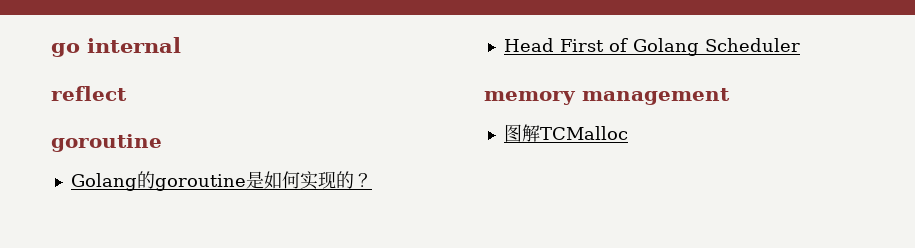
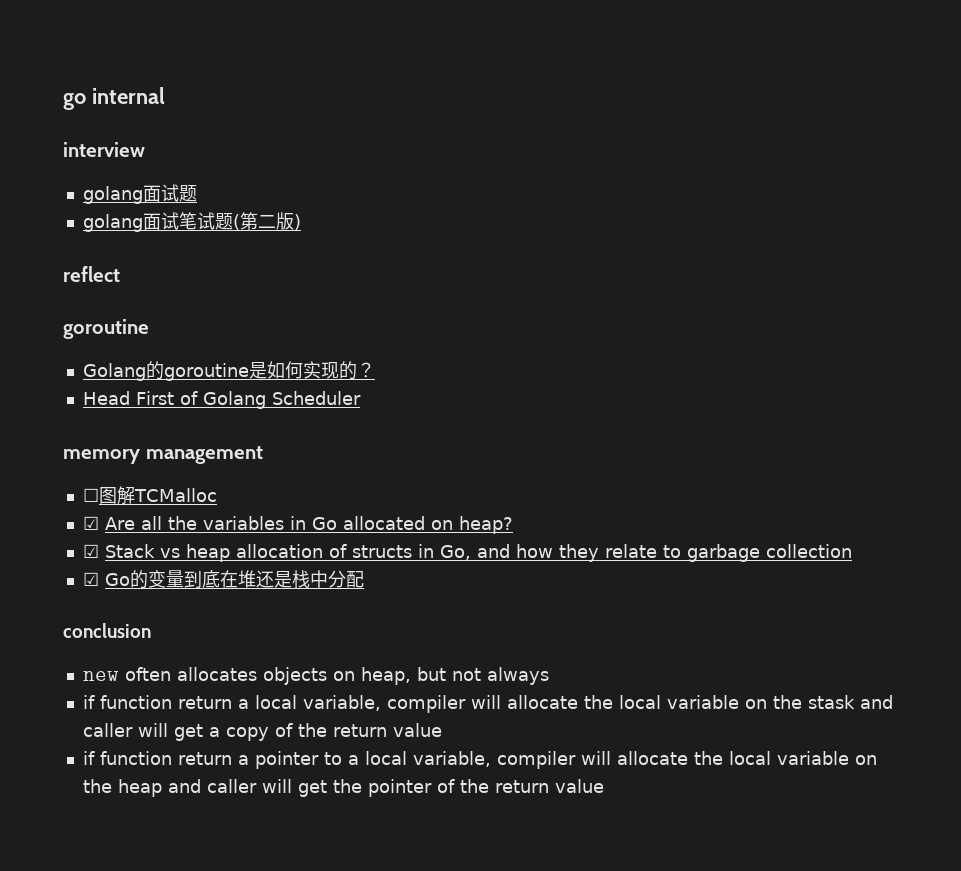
(181, 45) none -> [63,142,145,157] [82,184,197,204] [82,212,301,232] // interview // golang面试题 // golang面试笔试题(第二版)
(730, 96) none -> [82,488,99,502] ☐
(628, 133) none -> [82,516,513,534] [82,544,852,562] [82,570,364,589] [63,623,151,638] [82,667,549,685] [82,695,893,713] [82,723,442,741] [82,751,877,769] [82,779,604,797] // ☑ Are all the variables in Go allocated on heap? // ☑ Stack vs heap allocation of structs in Go, and how they relate to garbage collection // ☑ Go的变量到底在堆还是栈中分配 // conclusion // new often allocates objects on heap, but not always // if function return a local variable, compiler will allocate the local variable on the stask and caller will get a copy of the return value // if function return a pointer to a local variable, compiler will allocate the local variable on the heap and caller will get the pointer of the return value

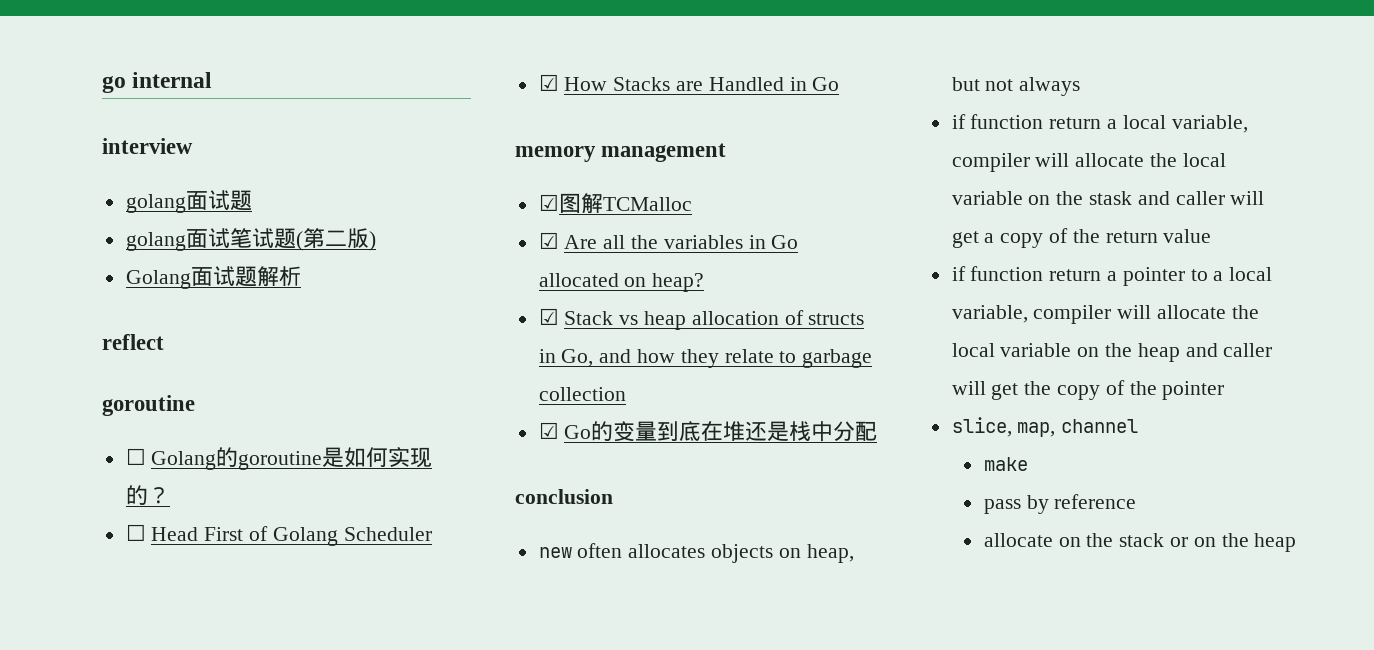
(301, 222) none -> [125,266,301,289] // Golang面试题解析
(149, 329) none -> [125,448,146,465] ☐
(375, 370) none -> [125,524,146,541] ☐
(361, 398) none -> [538,74,840,91] // ☑ How Stacks are Handled in Go
[82,488,99,502] ☐ -> [538,194,559,211] ☑
[367,779,604,797] pointer of the return value -> [1057,380,1225,400] [951,417,1139,437] [983,457,1028,471] [983,494,1137,514] [983,533,1297,552] copy of the pointer // slice, map, channel // make // pass by reference // allocate on the stack or on the heap

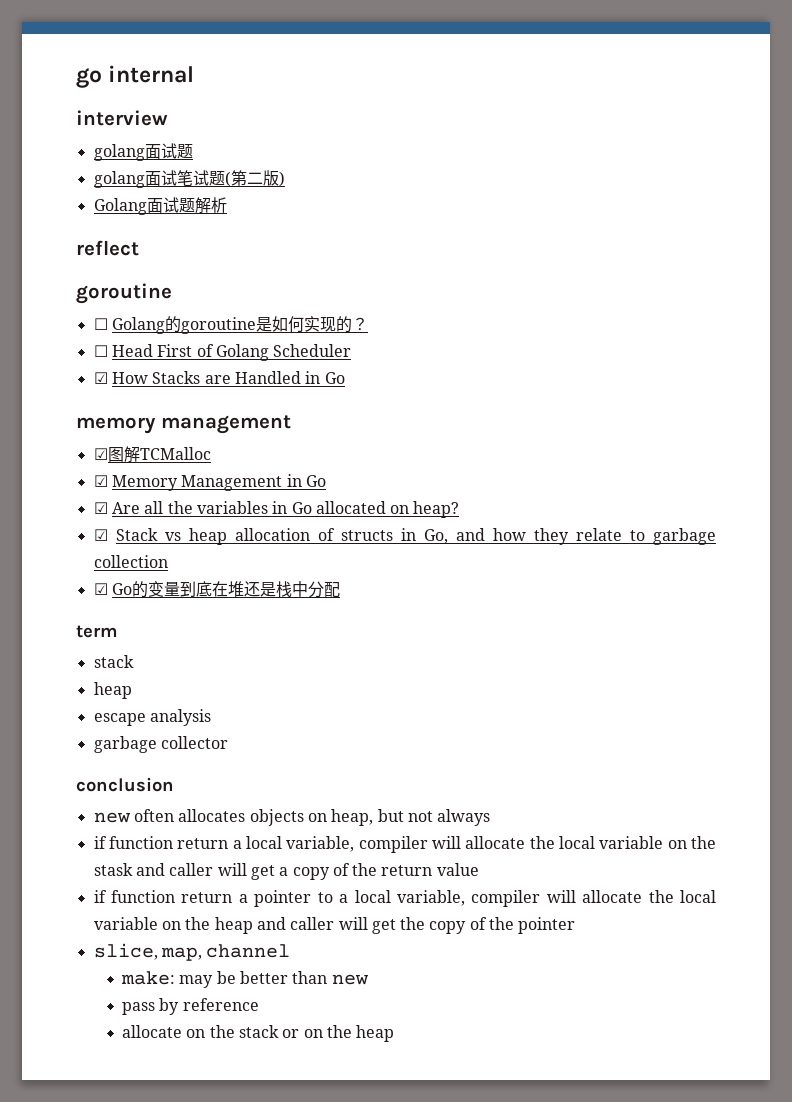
(692, 204) none -> [93,474,326,491] // ☑ Memory Management in Go
(878, 431) none -> [76,625,118,638] [93,655,134,668] [93,682,132,699] [93,709,211,726] [93,736,228,753] // term // stack // heap // escape analysis // garbage collector
[983,457,1028,471] make -> [121,971,369,988] make: may be better than new

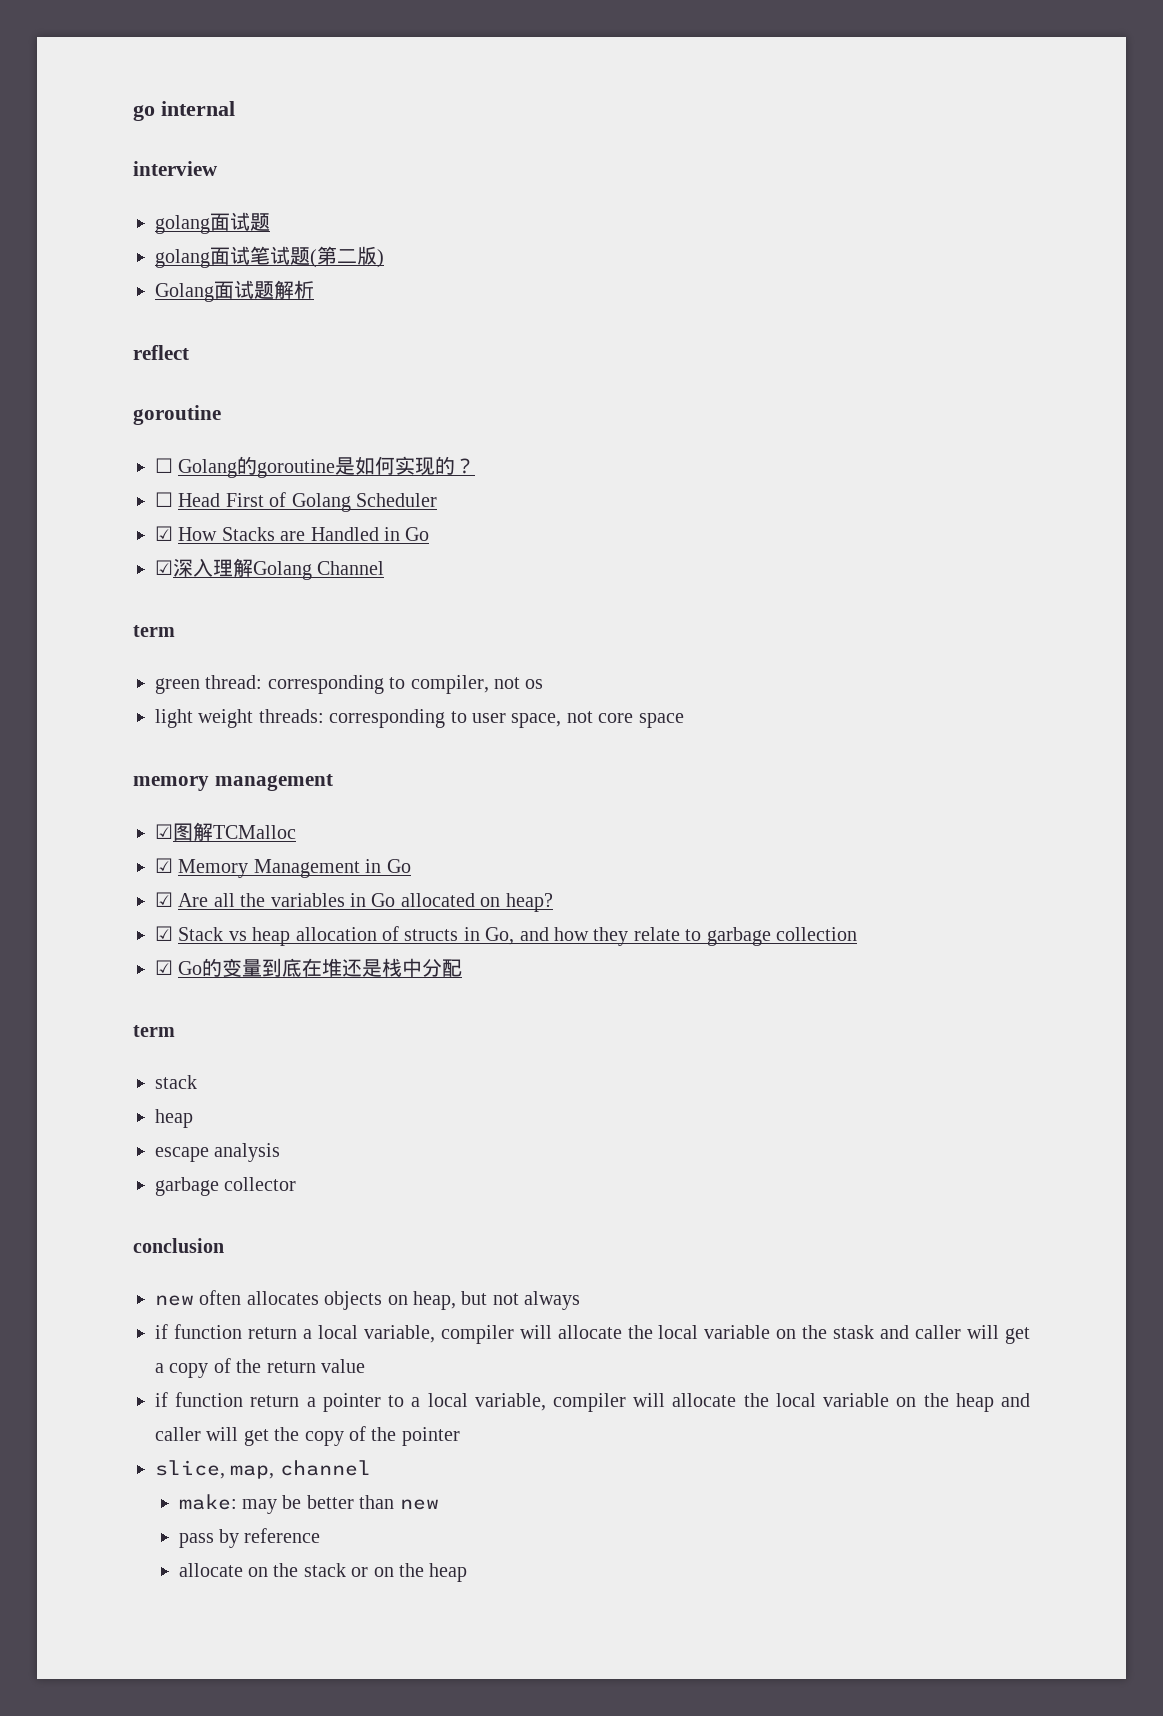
(345, 378) none -> [155,558,385,580] [133,625,175,637] [155,675,544,694] [155,709,684,728] // ☑深入理解Golang Channel // term // green thread: corresponding to compiler, not os // light weight threads: corresponding to user space, not core space

